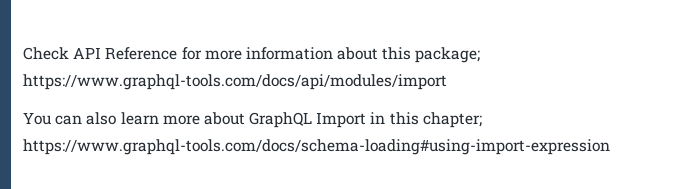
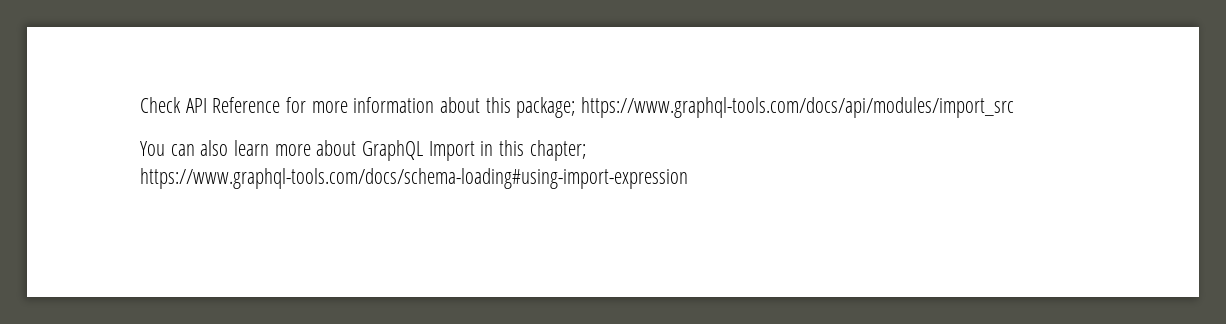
[23,74,447,90] https://www.graphql-tools.com/docs/api/modules/import -> [581,97,1015,118] https://www.graphql-tools.com/docs/api/modules/import_src

